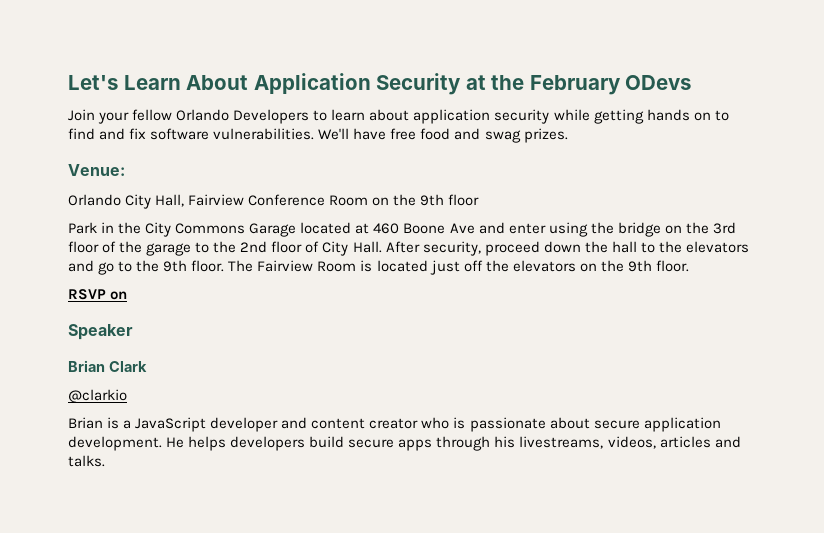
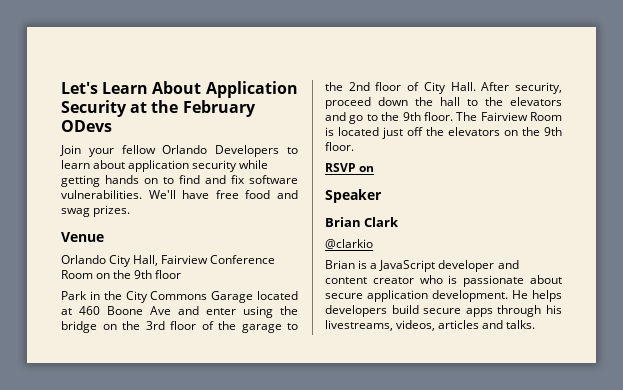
[68,164,125,176] Venue: -> [61,232,104,242] Venue

